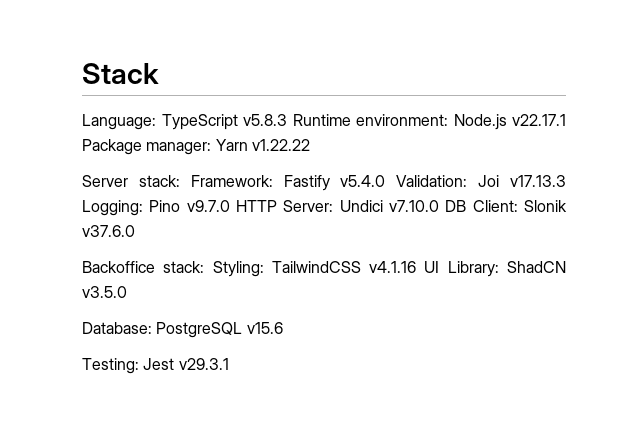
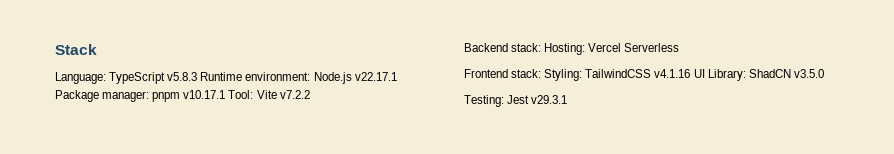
[215,139,310,151] [82,175,566,191] [82,200,567,216] [82,225,135,237] [82,261,155,273] Yarn v1.22.22 // Server stack: Framework: Fastify v5.4.0 Validation: Joi v17.13.3 Logging: Pino v9.7.0 HTTP Server: Undici v7.10.0 DB Client: Slonik v37.6.0 // Backoffice -> [152,90,310,102] [464,43,680,55] [464,69,508,78] pnpm v10.17.1 Tool: Vite v7.2.2 // Backend stack: Hosting: Vercel Serverless // Frontend
[82,322,283,338] // Database: PostgreSQL v15.6 -> (824, 73) none

